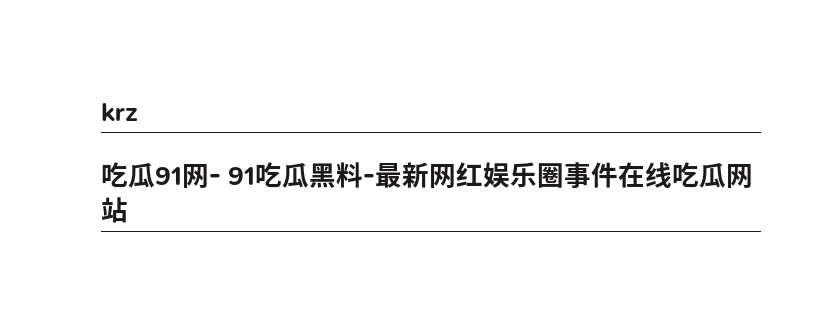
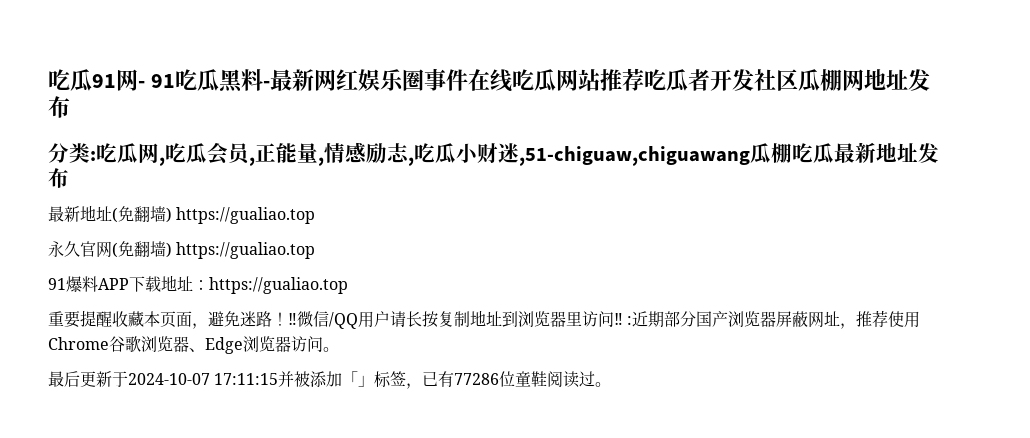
[101,103,138,122] krz // -> (48, 79) none
(128, 210) none -> [599,68,930,92] [48,96,70,118] [48,142,939,166] [48,168,69,188] [48,205,316,224] [48,241,316,259] [48,275,348,294] [48,310,921,329] [48,336,339,354] [48,371,612,389] 推荐吃瓜者开发社区瓜棚网地址发布 // 分类:吃瓜网,吃瓜会员,正能量,情感励志,吃瓜小财迷,51-chiguaw,chiguawang瓜棚吃瓜最新地址发布 // 最新地址(免翻墙) https://gualiao.top // 永久官网(免翻墙) https://gualiao.top // 91爆料APP下载地址：https://gualiao.top // 重要提醒收藏本页面，避免迷路！‼微信/QQ用户请长按复制地址到浏览器里访问‼ :近期部分国产浏览器屏蔽网址，推荐使用Chrome谷歌浏览器、Edge浏览器访问。 // 最后更新于2024-10-07 17:11:15并被添加「」标签，已有77286位童鞋阅读过。

